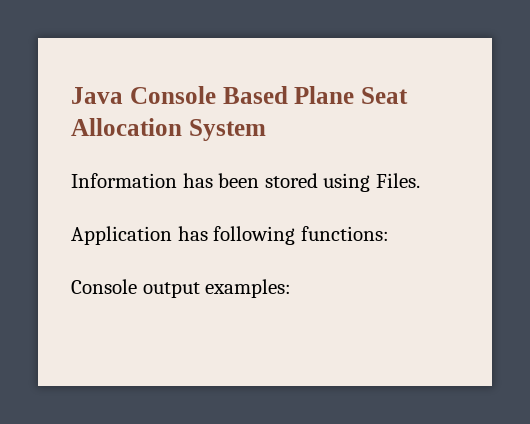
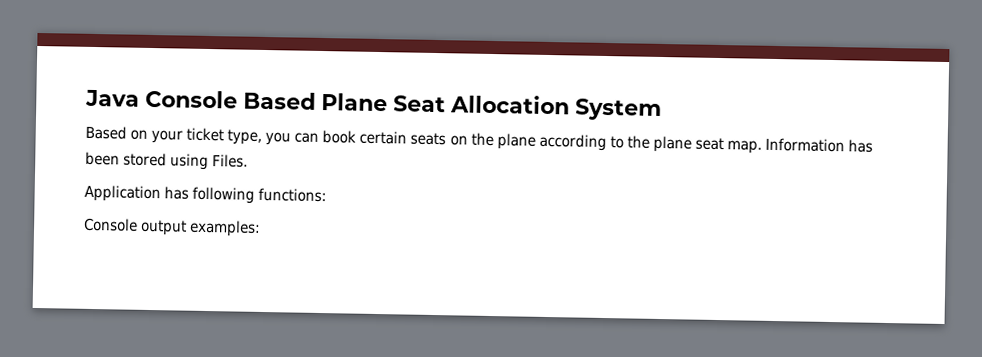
(266, 130) none -> [85,125,762,154] Based on your ticket type, you can book certain seats on the plane according to the plane seat map.

